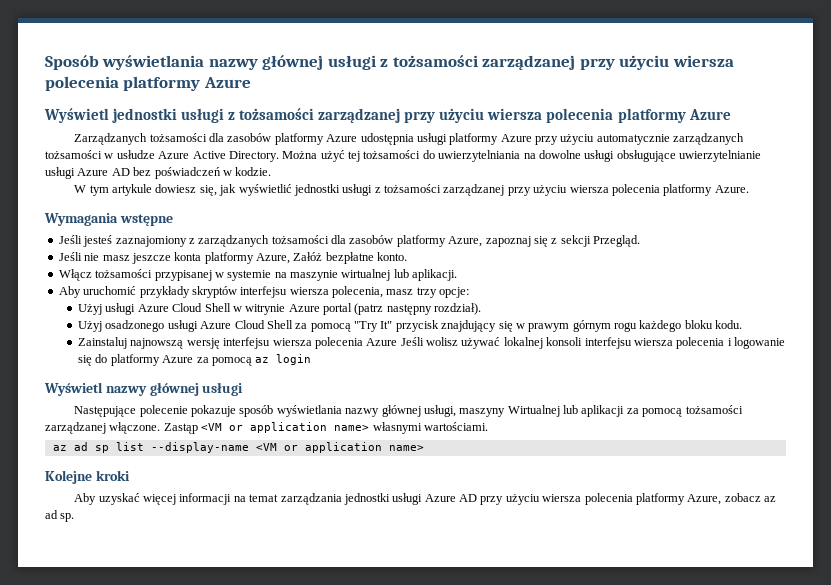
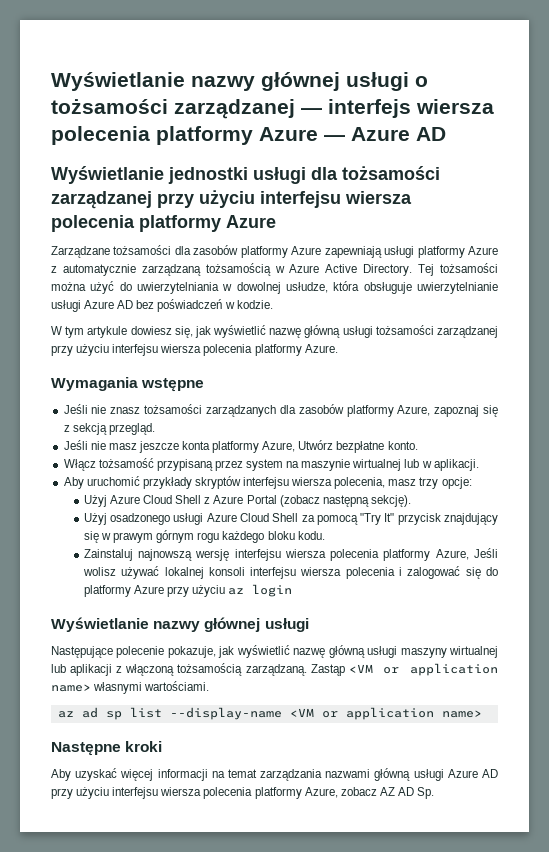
[45,55,734,70] [45,76,251,91] [44,108,731,123] [74,133,148,145] Sposób wyświetlania nazwy głównej usługi z tożsamości zarządzanej przy użyciu wiersza polecenia platformy Azure // Wyświetl jednostki usługi z tożsamości zarządzanej przy użyciu wiersza polecenia platformy Azure // Zarządzanych -> [51,72,428,91] [51,99,494,119] [51,126,446,145] [51,166,440,184] [51,190,412,209] [51,215,276,232] [51,246,110,258] Wyświetlanie nazwy głównej usługi o tożsamości zarządzanej — interfejs wiersza polecenia platformy Azure — Azure AD // Wyświetlanie jednostki usługi dla tożsamości zarządzanej przy użyciu interfejsu wiersza polecenia platformy Azure // Zarządzane
[360,133,414,145] udostępnia -> [324,246,382,258] zapewniają
[535,133,745,145] [45,150,676,162] przy użyciu automatycznie zarządzanych tożsamości w usłudze Azure Active Directory. Można użyć tej tożsamości do uwierzytelniania na dowolne usługi obsługujące -> [51,263,498,276] [51,281,412,294] z automatycznie zarządzaną tożsamością w Azure Active Directory. Tej tożsamości można użyć do uwierzytelniania w dowolnej usłudze, która obsługuje
[293,184,568,196] jednostki usługi z tożsamości zarządzanej przy użyciu -> [269,325,498,338] [51,344,159,356] nazwę główną usługi tożsamości zarządzanej przy użyciu interfejsu
[83,235,329,247] jesteś zaznajomiony z zarządzanych tożsamości -> [91,404,276,417] nie znasz tożsamości zarządzanych
[560,235,640,247] sekcji Przegląd. -> [72,423,155,435] sekcją przegląd.
[293,252,323,261] Załóż -> [298,440,334,450] Utwórz
[95,269,272,281] tożsamości przypisanej w systemie -> [98,458,284,471] tożsamość przypisaną przez system
(409, 273) none -> [421,461,432,468] w
[105,303,482,315] usługi Azure Cloud Shell w witrynie Azure portal (patrz następny rozdział). -> [110,495,411,507] Azure Cloud Shell z Azure Portal (zobacz następną sekcję).
[366,338,398,346] Azure -> [383,549,469,561] platformy Azure,
[734,337,786,349] logowanie -> [407,566,461,579] zalogować
[196,357,252,366] za pomocą -> [167,585,226,597] przy użyciu
[44,382,103,396] Wyświetl -> [51,617,149,632] Wyświetlanie
[191,405,743,417] [45,422,161,434] pokazuje sposób wyświetlania nazwy głównej usługi, maszyny Wirtualnej lub aplikacji za pomocą tożsamości zarządzanej włączone. -> [167,645,498,658] [51,663,307,676] pokazuje, jak wyświetlić nazwę główną usługi maszyny wirtualnej lub aplikacji z włączoną tożsamością zarządzaną.
[45,470,92,484] Kolejne -> [51,742,121,756] Następne
[343,493,390,505] jednostki -> [325,768,411,781] nazwami główną
(540, 499) none -> [112,787,159,799] interfejsu
[764,496,777,502] [45,510,75,522] az ad sp. -> [379,787,435,799] AZ AD Sp.

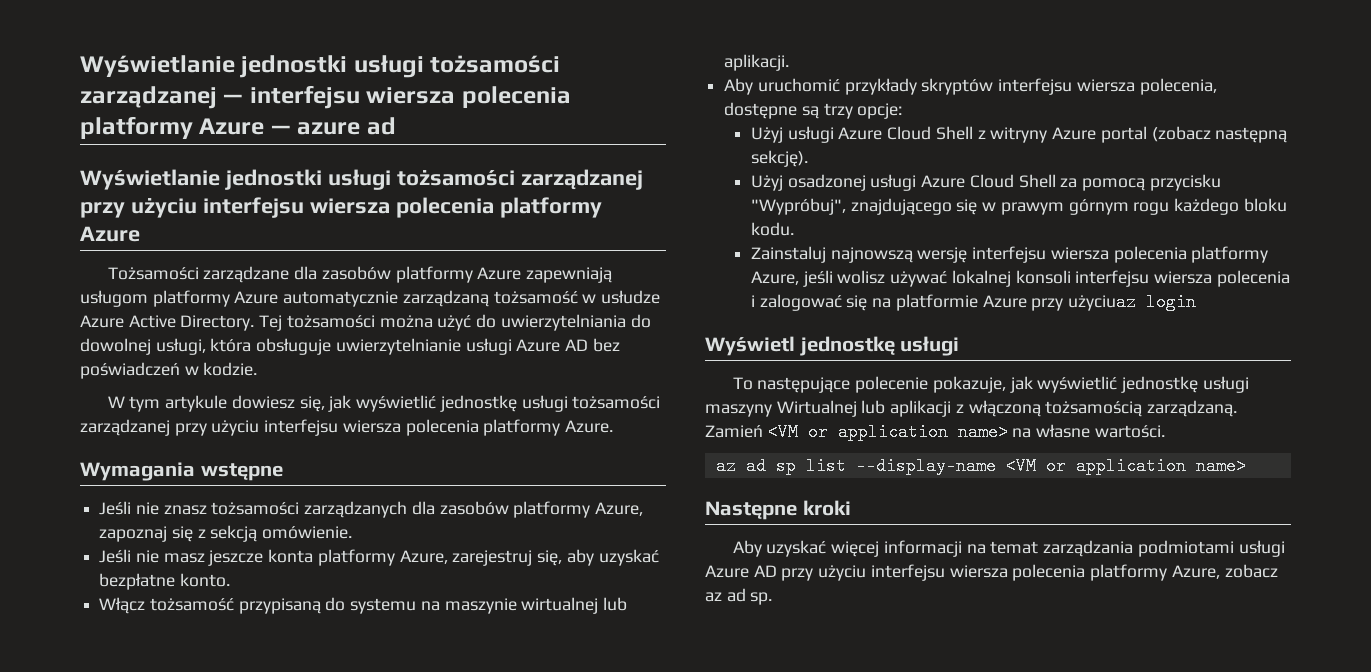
[51,72,428,91] Wyświetlanie nazwy głównej usługi o -> [80,55,424,78] Wyświetlanie jednostki usługi
[328,99,411,118] interfejs -> [249,85,360,109] interfejsu
[351,127,446,141] [51,166,338,184] Azure AD // Wyświetlanie jednostki usługi dla -> [297,117,396,135] [80,169,391,190] azure ad // Wyświetlanie jednostki usługi
[51,245,172,258] Zarządzane tożsamości -> [107,266,290,283] Tożsamości zarządzane
[384,246,498,258] [51,266,57,273] usługi platformy Azure z -> [80,290,279,307] usługom platformy Azure
[205,263,285,276] tożsamością w -> [493,290,661,304] tożsamość w usłudze
[222,282,328,294] w dowolnej usłudze, -> [630,314,651,328] [80,338,206,355] do dowolnej usługi,
[269,325,341,338] nazwę główną -> [439,395,517,412] jednostkę
[108,423,155,435] przegląd. -> [262,526,353,539] omówienie.
[298,440,334,450] Utwórz -> [452,549,659,566] zarejestruj się, aby uzyskać
[214,459,284,471] przez system -> [325,597,417,614] do systemu
[421,461,432,468] w -> (628, 604) none
[388,479,417,486] masz -> [724,102,819,119] dostępne są
(107, 501) none -> [787,126,834,143] usługi
[213,495,277,504] Azure Portal -> [990,126,1147,143] witryny Azure portal
[110,513,171,525] osadzonego -> [787,174,866,191] osadzonej
[360,513,498,525] "Try It" przycisk znajdujący -> [1149,174,1221,191] [750,198,952,215] przycisku "Wypróbuj", znajdującego
[474,548,499,558] Jeśli -> [802,270,833,287] jeśli
[486,567,499,576] [83,584,293,597] [51,617,261,632] do platformy Azure przy użyciu az login // Wyświetlanie nazwy głównej -> [872,293,1197,311] [705,336,895,356] na platformie Azure przy użyciuaz login // Wyświetl jednostkę
[51,646,113,658] Następujące -> [732,377,851,393] To następujące
[293,645,365,658] nazwę główną -> [1121,376,1199,393] jednostkę
[449,646,498,658] wirtualnej -> [776,400,857,417] Wirtualnej
[310,663,498,676] [51,681,210,694] Zastąp <VM or application name> własnymi wartościami. -> [705,423,1165,441] Zamień <VM or application name> na własne wartości.
[325,768,411,781] nazwami główną -> [1137,540,1234,557] podmiotami
[379,787,435,799] AZ AD Sp. -> [705,588,773,605] az ad sp.

